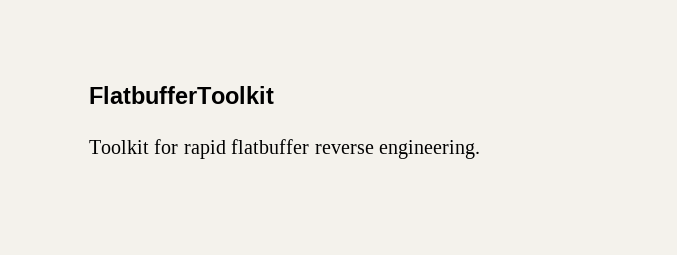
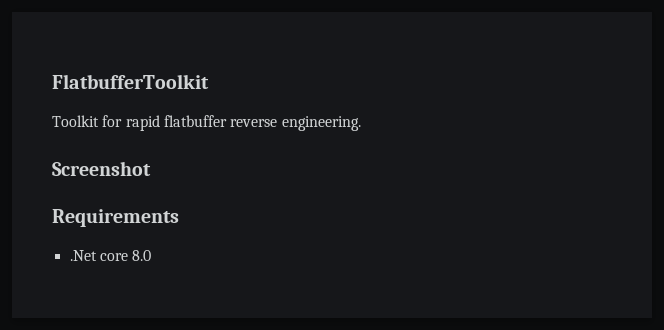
(480, 149) none -> [52,161,151,176] [52,209,179,227] [69,250,152,261] // Screenshot // Requirements // .Net core 8.0

